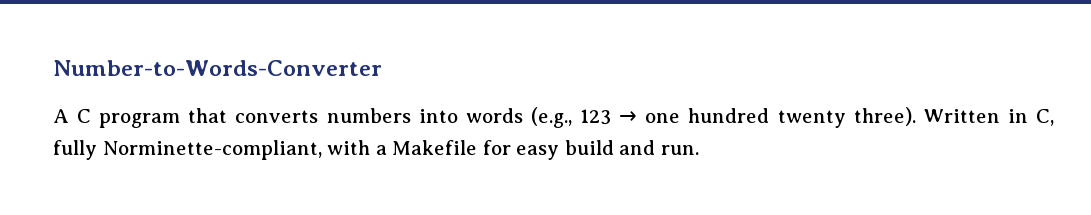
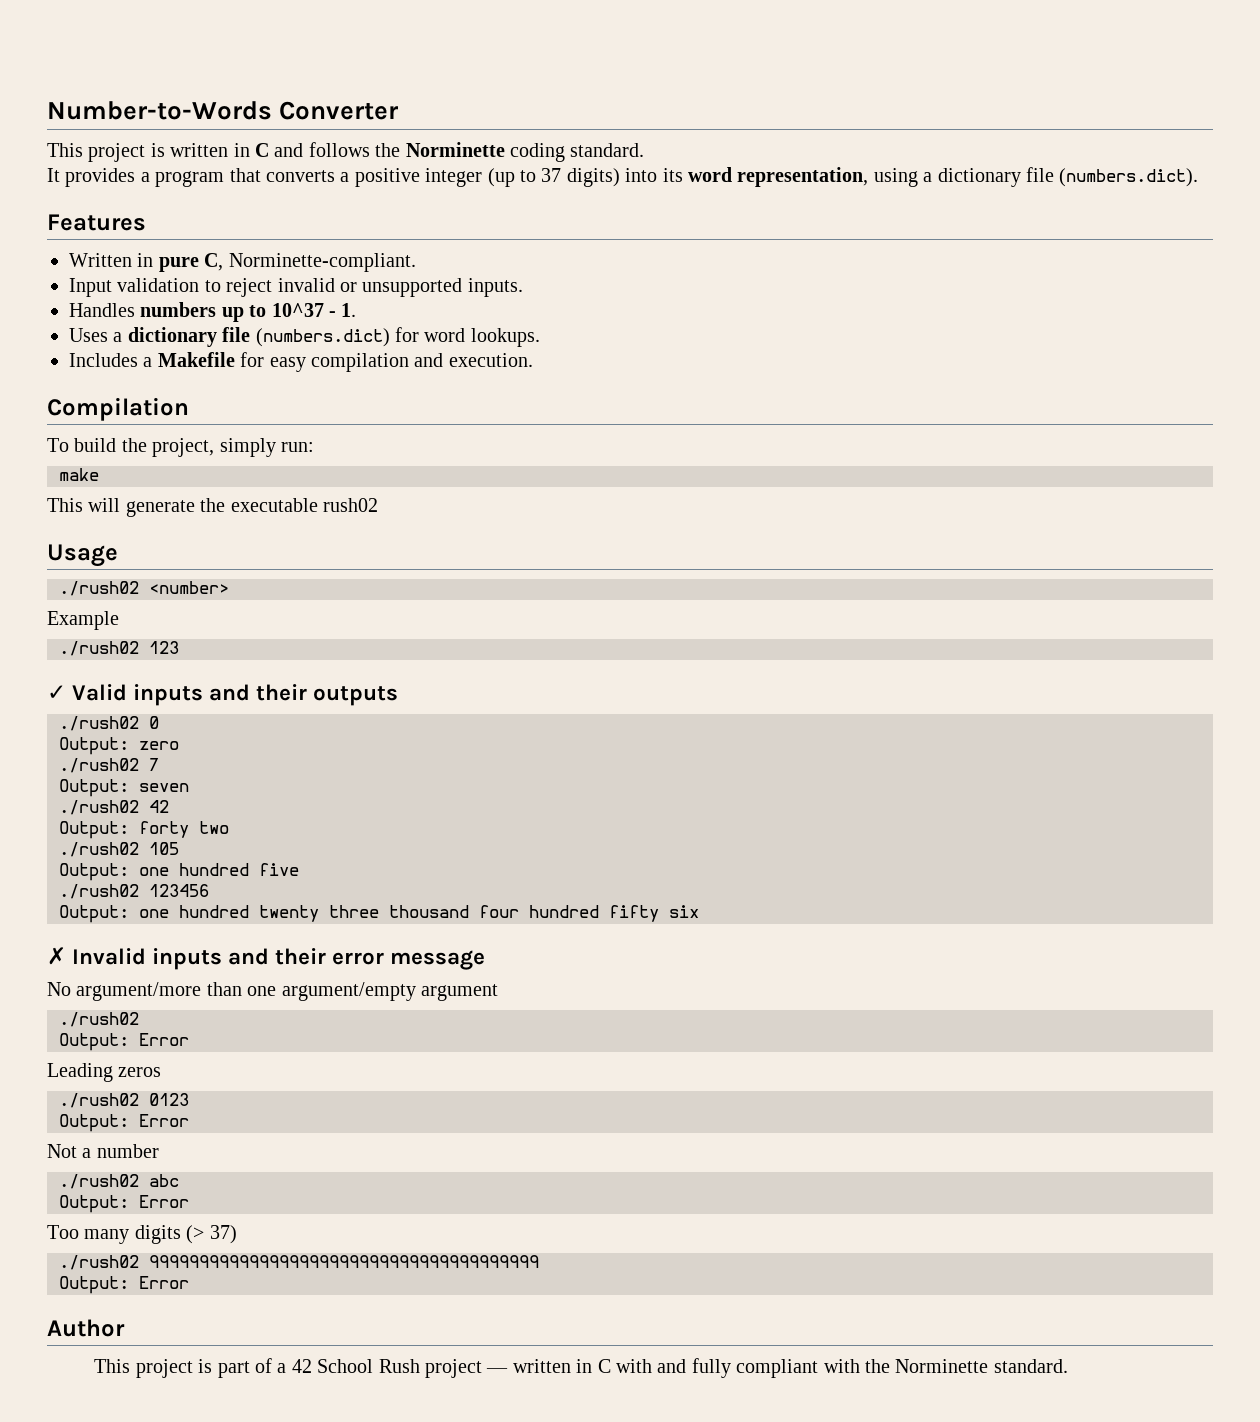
[53,60,382,76] [53,107,1054,128] [53,140,699,160] Number-to-Words-Converter // A C program that converts numbers into words (e.g., 123 → one hundred twenty three). Written in C, fully Norminette-compliant, with a Makefile for easy build and run. -> [47,101,400,120] [47,142,645,162] [47,167,1199,187] [47,214,146,231] [69,253,416,272] [69,278,523,297] [69,302,357,322] [69,327,540,347] [69,352,533,372] [47,397,189,421] [47,438,314,457] [59,468,99,481] [47,498,378,517] [47,544,118,567] [59,581,229,596] [47,611,119,630] [59,641,179,656] [47,684,399,706] [59,716,159,731] [59,737,179,755] [59,758,159,773] [59,779,189,797] [59,800,169,815] [59,821,229,839] [59,842,179,857] [59,863,299,881] [59,884,209,899] [59,905,699,923] [47,947,486,970] [47,982,498,1001] [59,1012,139,1027] [59,1033,189,1051] [47,1063,162,1082] [59,1093,189,1108] [59,1114,189,1132] [47,1144,159,1158] [59,1174,179,1189] [59,1195,189,1213] [47,1225,237,1244] [59,1255,539,1270] [59,1276,189,1294] [47,1319,125,1337] [94,1358,1068,1378] Number-to-Words Converter // This project is written in C and follows the Norminette coding standard. // It provides a program that converts a positive integer (up to 37 digits) into its word representation, using a dictionary file (numbers.dict). // Features // Written in pure C, Norminette-compliant. // Input validation to reject invalid or unsupported inputs. // Handles numbers up to 10^37 - 1. // Uses a dictionary file (numbers.dict) for word lookups. // Includes a Makefile for easy compilation and execution. // Compilation // To build the project, simply run: // make // This will generate the executable rush02 // Usage // ./rush02 <number> // Example // ./rush02 123 // ✓ Valid inputs and their outputs // ./rush02 0 // Output: zero // ./rush02 7 // Output: seven // ./rush02 42 // Output: forty two // ./rush02 105 // Output: one hundred five // ./rush02 123456 // Output: one hundred twenty three thousand four hundred fifty six // ✗ Invalid inputs and their error message // No argument/more than one argument/empty argument // ./rush02 // Output: Error // Leading zeros // ./rush02 0123 // Output: Error // Not a number // ./rush02 abc // Output: Error // Too many digits (> 37) // ./rush02 999999999999999999999999999999999999999 // Output: Error // Author // This project is part of a 42 School Rush project — written in C with and fully compliant with the Norminette standard.

